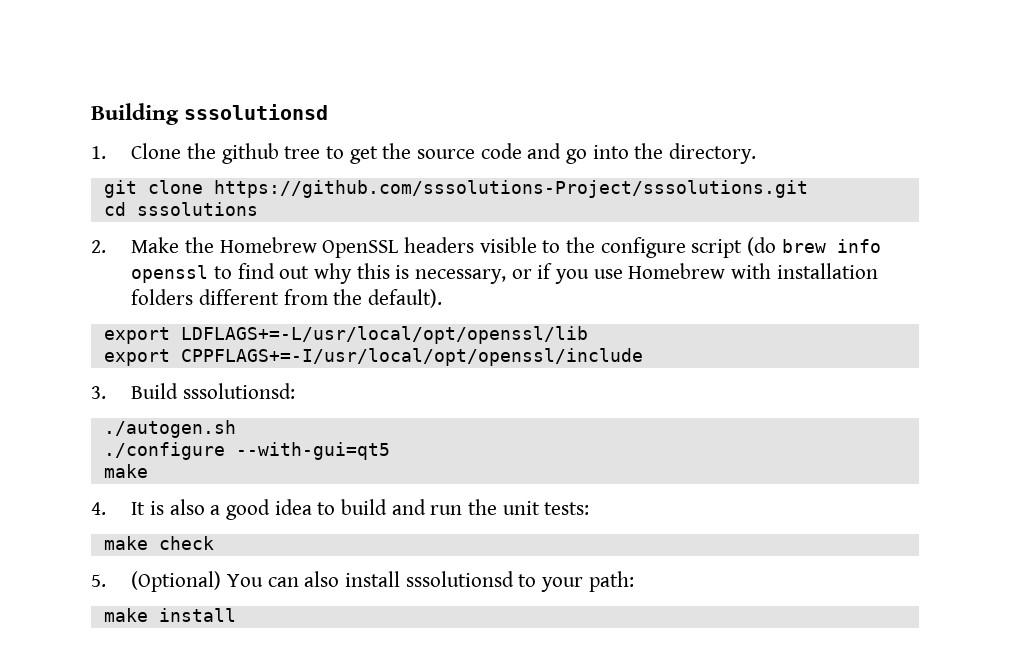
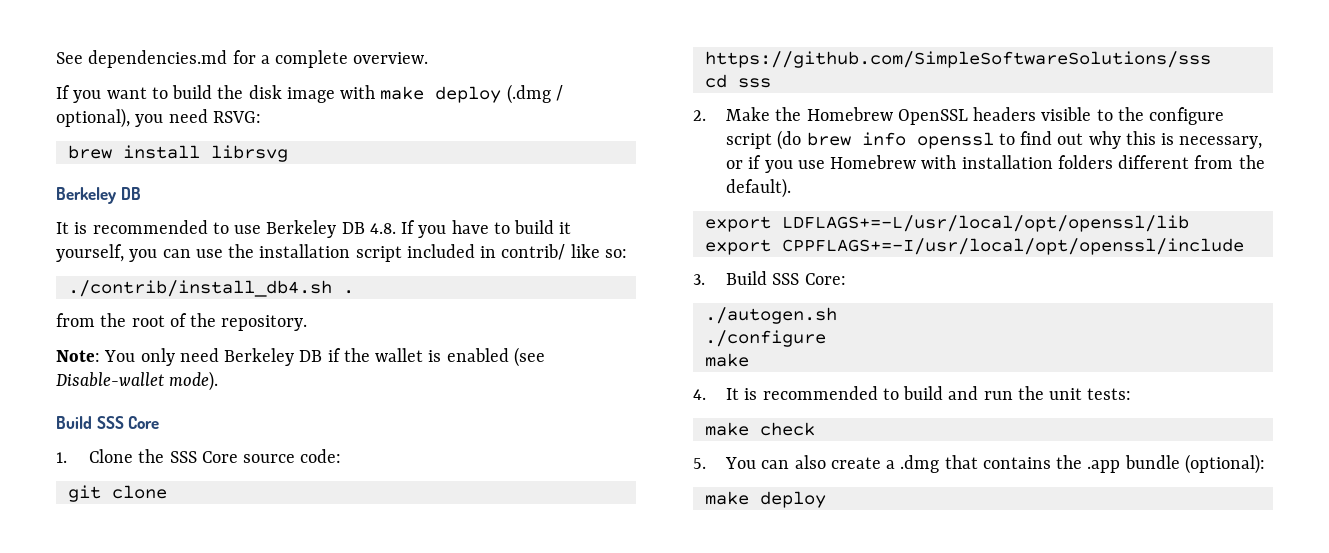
[91,103,329,125] [91,143,757,164] Building sssolutionsd // 1. Clone the github tree to get the source code and go into the directory. -> [56,50,429,68] [56,84,563,104] [56,108,261,128] [67,145,288,162] [56,187,141,204] [56,220,572,238] [56,244,627,262] [67,280,354,297] [56,313,308,331] [56,347,545,367] [56,371,219,391] [56,416,160,429] [56,449,342,463] See dependencies.md for a complete overview. // If you want to build the disk image with make deploy (.dmg / optional), you need RSVG: // brew install librsvg // Berkeley DB // It is recommended to use Berkeley DB 4.8. If you have to build it yourself, you can use the installation script included in contrib/ like so: // ./contrib/install_db4.sh . // from the root of the repository. // Note: You only need Berkeley DB if the wallet is enabled (see Disable-wallet mode). // Build SSS Core // 1. Clone the SSS Core source code:
[213,180,808,198] https://github.com/sssolutions-Project/sssolutions.git -> [704,51,1211,68] https://github.com/SimpleSoftwareSolutions/sss
[136,202,258,216] sssolutions -> [737,78,771,88] sss
[182,383,295,399] sssolutionsd: -> [772,273,846,285] SSS Core:
[235,442,390,460] --with-gui=qt5 -> (826, 338) none
[169,499,312,520] also a good idea -> [762,386,878,400] recommended
[131,571,222,592] (Optional) -> (706, 463) none
[344,571,634,592] [103,608,236,622] install sssolutionsd to your path: // make install -> [830,454,1265,474] [704,491,826,508] create a .dmg that contains the .app bundle (optional): // make deploy

